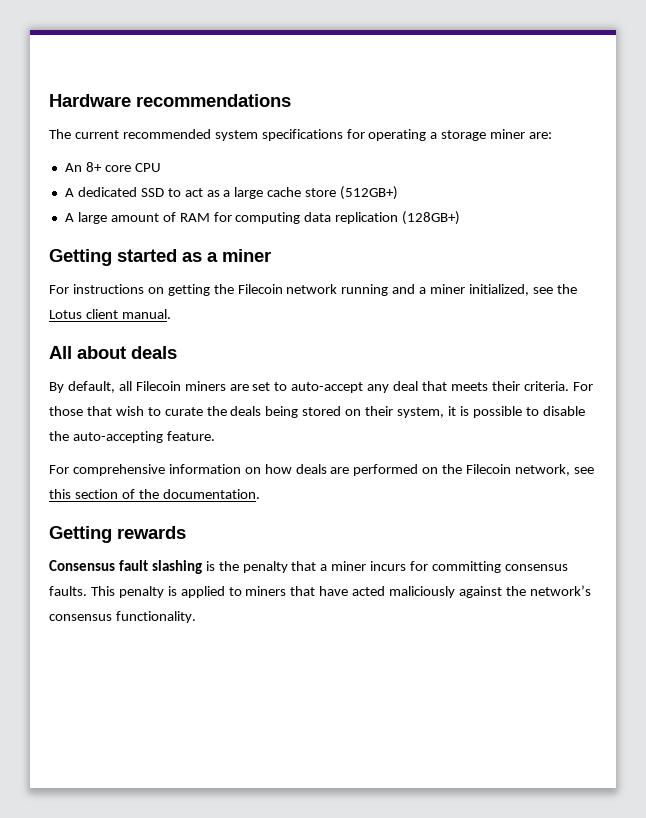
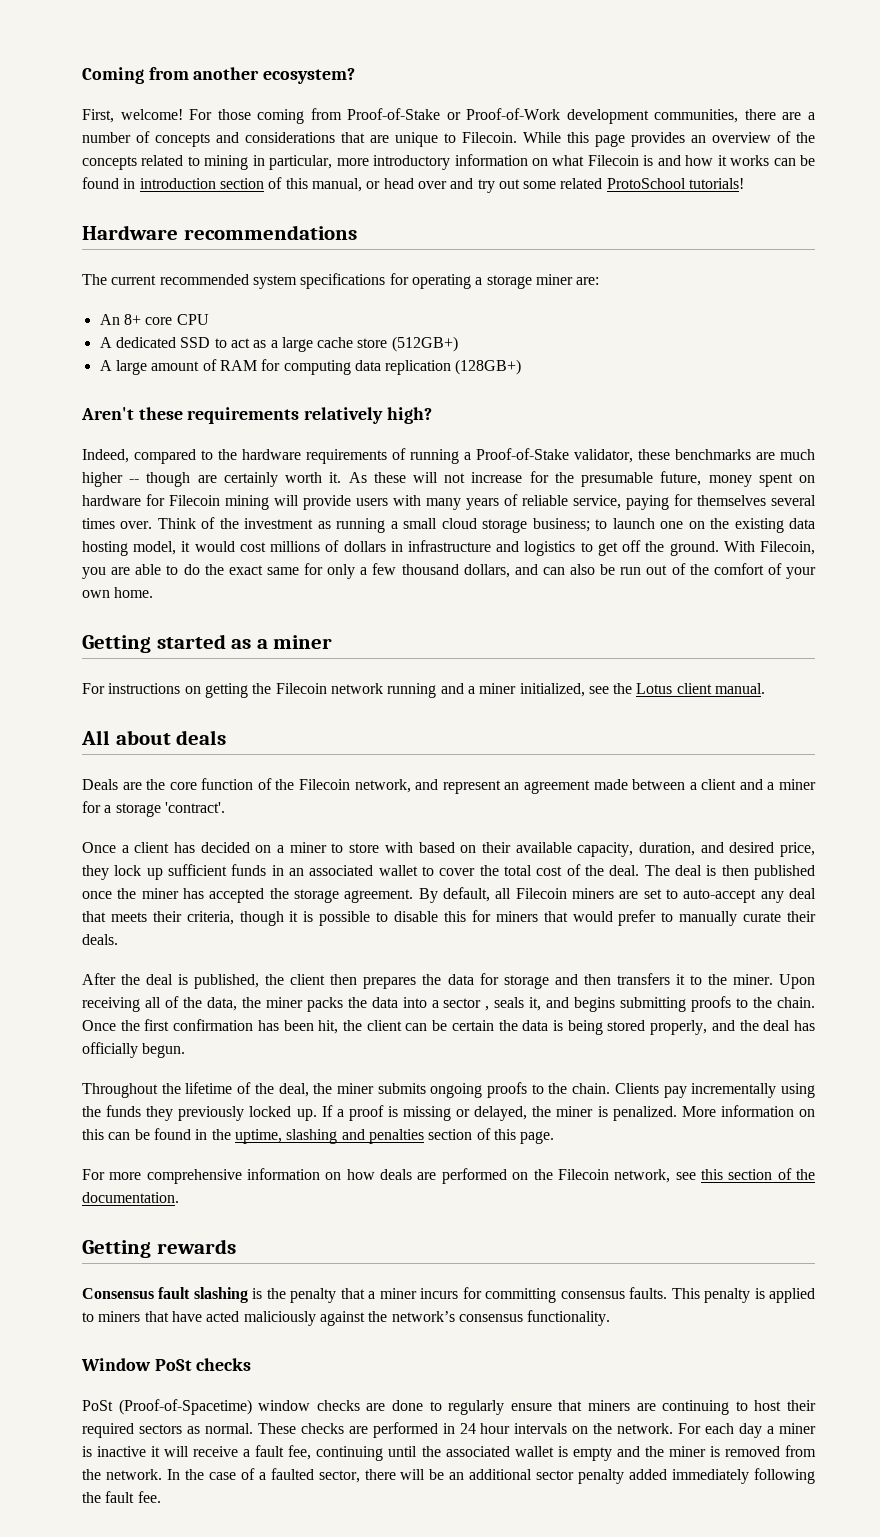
(49, 100) none -> [82,67,356,84] [82,108,816,124] [82,131,815,147] [82,154,816,170] [82,177,745,193] Coming from another ecosystem? // First, welcome! For those coming from Proof-of-Stake or Proof-of-Work development communities, there are a number of concepts and considerations that are unique to Filecoin. While this page provides an overview of the concepts related to mining in particular, more introductory information on what Filecoin is and how it works can be found in introduction section of this manual, or head over and try out some related ProtoSchool tutorials! //
(461, 218) none -> [81,407,432,424] [82,448,815,464] [82,471,815,487] [82,494,816,510] [82,517,816,533] [82,540,815,556] [82,563,816,579] [82,587,154,598] // Aren't these requirements relatively high? // Indeed, compared to the hardware requirements of running a Proof-of-Stake validator, these benchmarks are much higher -- though are certainly worth it. As these will not increase for the presumable future, money spent on hardware for Filecoin mining will provide users with many years of reliable service, paying for themselves several times over. Think of the investment as running a small cloud storage business; to launch one on the existing data hosting model, it would cost millions of dollars in infrastructure and logistics to get off the ground. With Filecoin, you are able to do the exact same for only a few thousand dollars, and can also be run out of the comfort of your own home.
(177, 352) none -> [82,778,816,794] [82,801,225,817] [82,842,815,857] [82,864,816,880] [82,888,414,903] Deals are the core function of the Filecoin network, and represent an agreement made between a client and a miner for a storage 'contract'. // Once a client has decided on a miner to store with based on their available capacity, duration, and desired price, they lock up sufficient funds in an associated wallet to cover the total cost of the deal. The deal is then published once the miner has accepted the storage agreement.
[523,381,593,391] [49,406,445,418] criteria. For those that wish to curate the deals being stored on their system, -> [186,911,284,926] criteria, though
[49,431,215,443] [49,465,69,474] the auto-accepting feature. // For -> [443,910,817,926] [82,934,118,945] [82,973,815,989] [82,996,816,1012] [82,1019,815,1035] [82,1042,186,1058] [82,1082,815,1098] [82,1105,816,1121] [82,1128,555,1144] [82,1169,142,1180] this for miners that would prefer to manually curate their deals. // After the deal is published, the client then prepares the data for storage and then transfers it to the miner. Upon receiving all of the data, the miner packs the data into a sector , seals it, and begins submitting proofs to the chain. Once the first confirmation has been hit, the client can be certain the data is being stored properly, and the deal has officially begun. // Throughout the lifetime of the deal, the miner submits ongoing proofs to the chain. Clients pay incrementally using the funds they previously locked up. If a proof is missing or delayed, the miner is penalized. More information on this can be found in the uptime, slashing and penalties section of this page. // For more
(196, 617) none -> [81,1358,252,1371] [82,1399,817,1415] [82,1422,816,1438] [82,1445,816,1461] [82,1468,816,1484] [82,1491,161,1503] // Window PoSt checks // PoSt (Proof-of-Spacetime) window checks are done to regularly ensure that miners are continuing to host their required sectors as normal. These checks are performed in 24 hour intervals on the network. For each day a miner is inactive it will receive a fault fee, continuing until the associated wallet is empty and the miner is removed from the network. In the case of a faulted sector, there will be an additional sector penalty added immediately following the fault fee.

